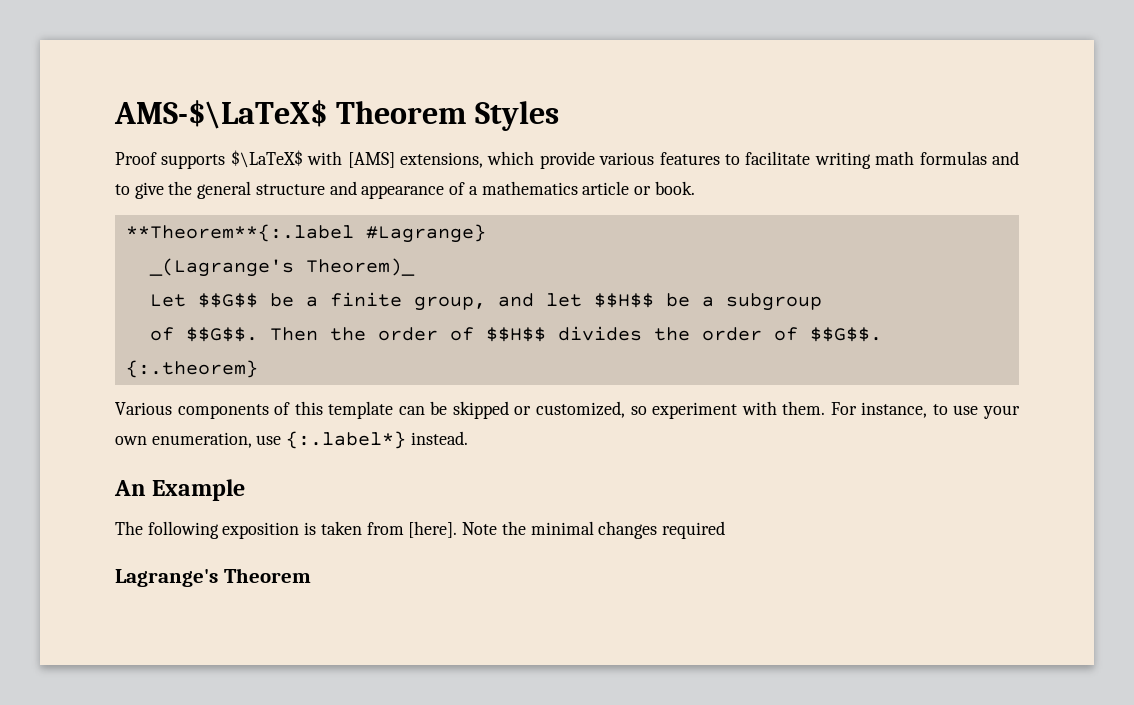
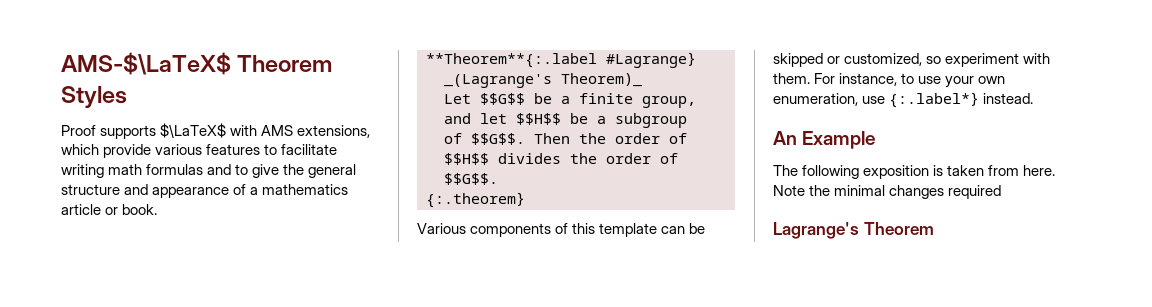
[347,152,395,168] [AMS] -> [261,125,294,136] AMS
[408,521,458,538] [here]. -> [1023,165,1056,176] here.

